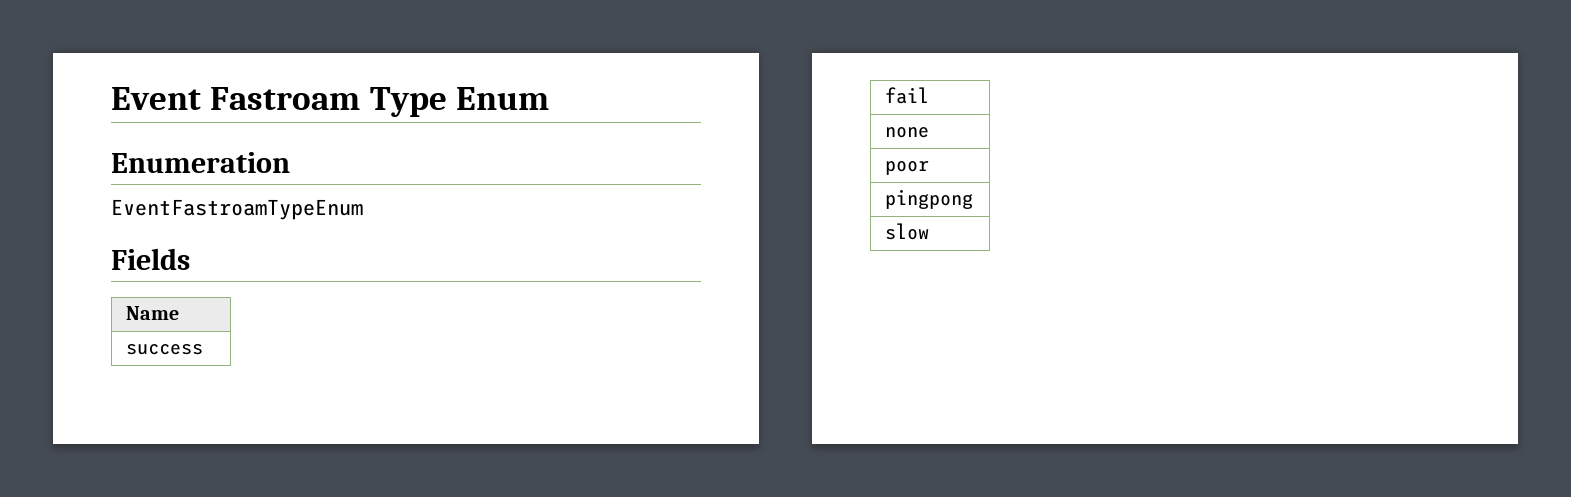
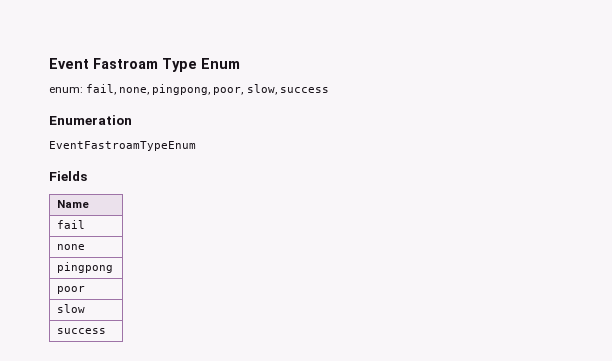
(549, 98) none -> [49,84,329,95] // enum: fail, none, pingpong, poor, slow, success
[126,344,204,355] // success -> (90, 204) none
(930, 132) none -> [57,262,114,273] // pingpong
[885,189,974,209] [885,223,930,240] pingpong // slow -> [57,304,86,313] [57,328,107,334] slow // success

